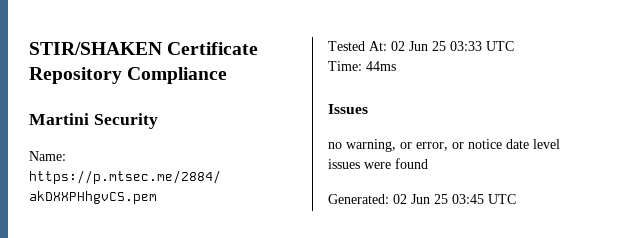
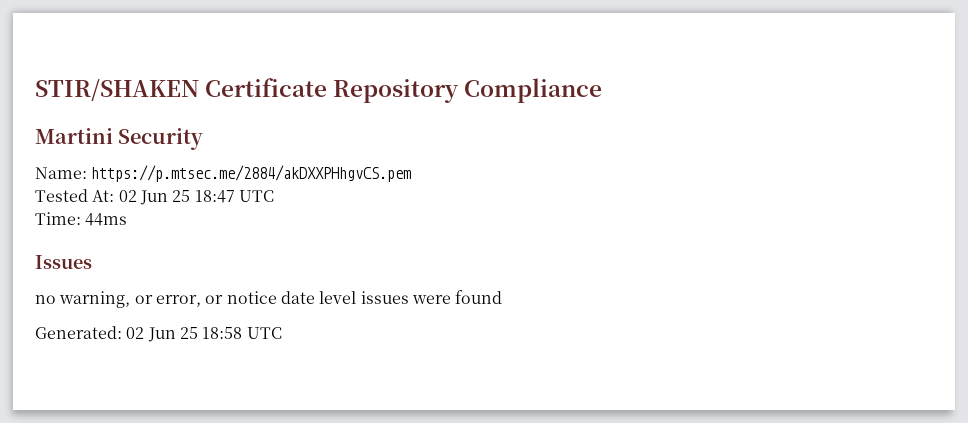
[450,41,482,51] 03:33 -> [194,190,235,203] 18:47
[452,194,484,204] 03:45 -> [202,327,243,339] 18:58

